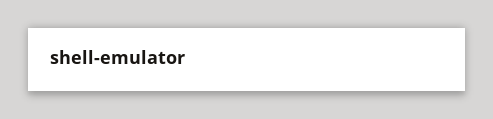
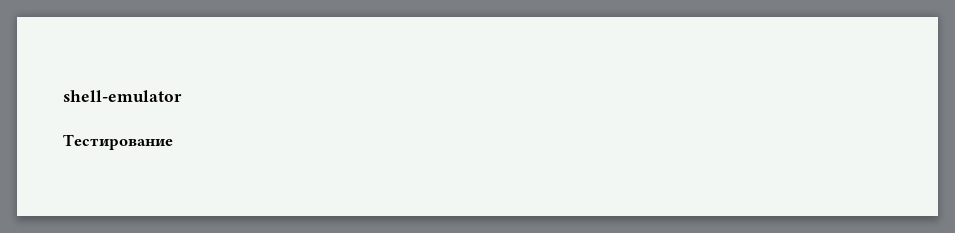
(185, 57) none -> [63,134,173,150] // Тестирование

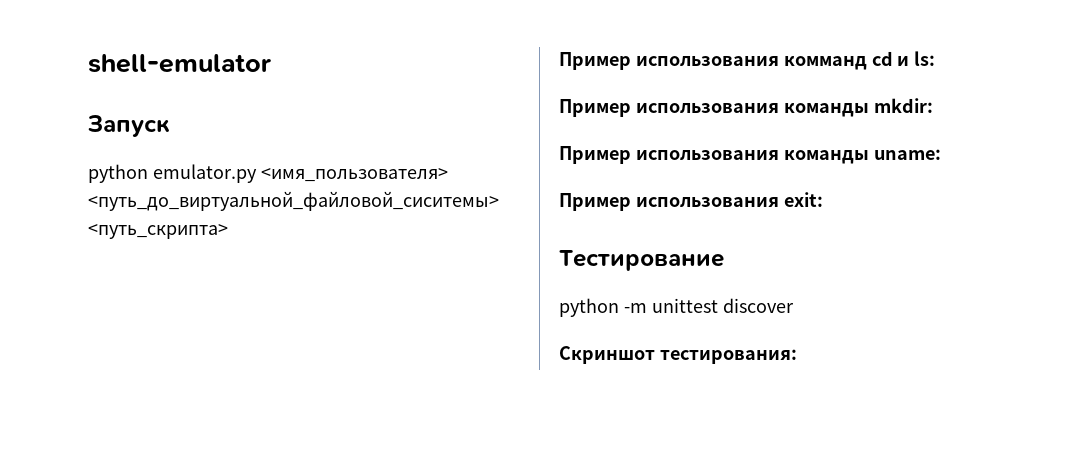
[63,134,173,150] Тестирование -> [87,115,170,137] [88,164,448,183] [88,191,499,211] [88,224,228,239] [559,51,936,70] [559,98,933,117] [559,146,941,164] [559,192,823,211] [559,250,724,271] [559,298,794,317] [559,346,797,364] Запуск // python emulator.py <имя_пользователя> <путь_до_виртуальной_файловой_сиситемы> <путь_скрипта> // Пример использования комманд cd и ls: // Пример использования команды mkdir: // Пример использования команды uname: // Пример использования exit: // Тестирование // python -m unittest discover // Скриншот тестирования:

